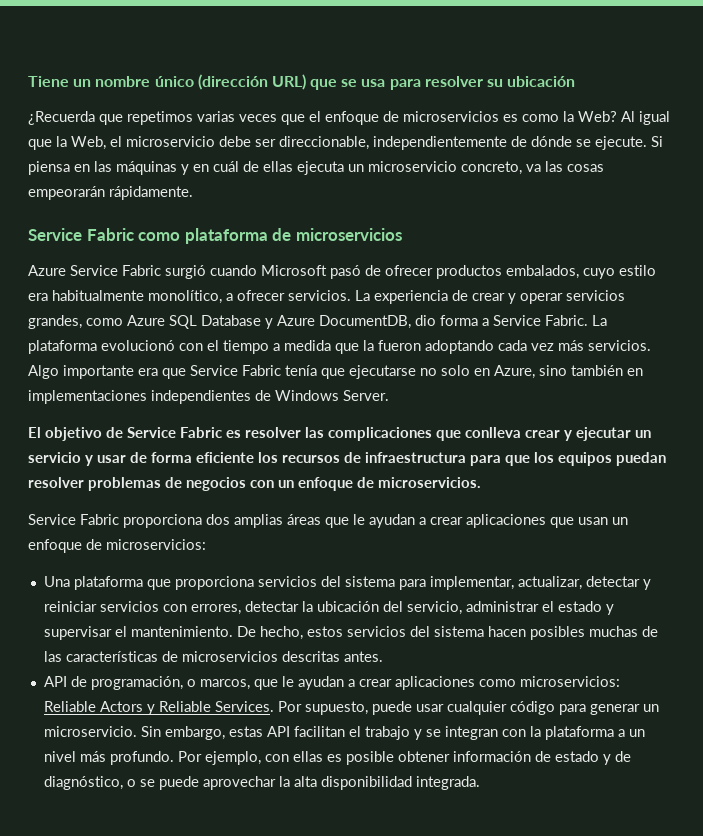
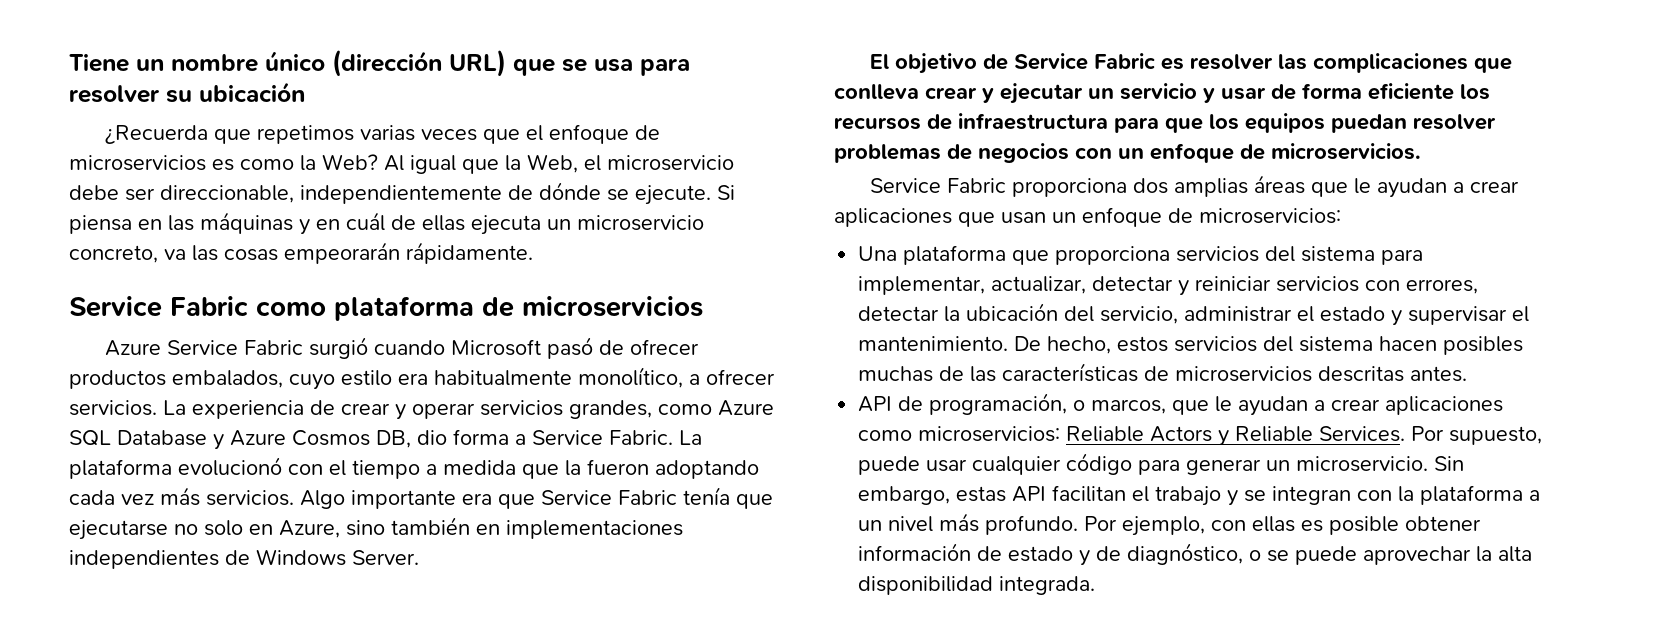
[319,315,411,329] DocumentDB, -> [292,430,411,448] Cosmos DB,

